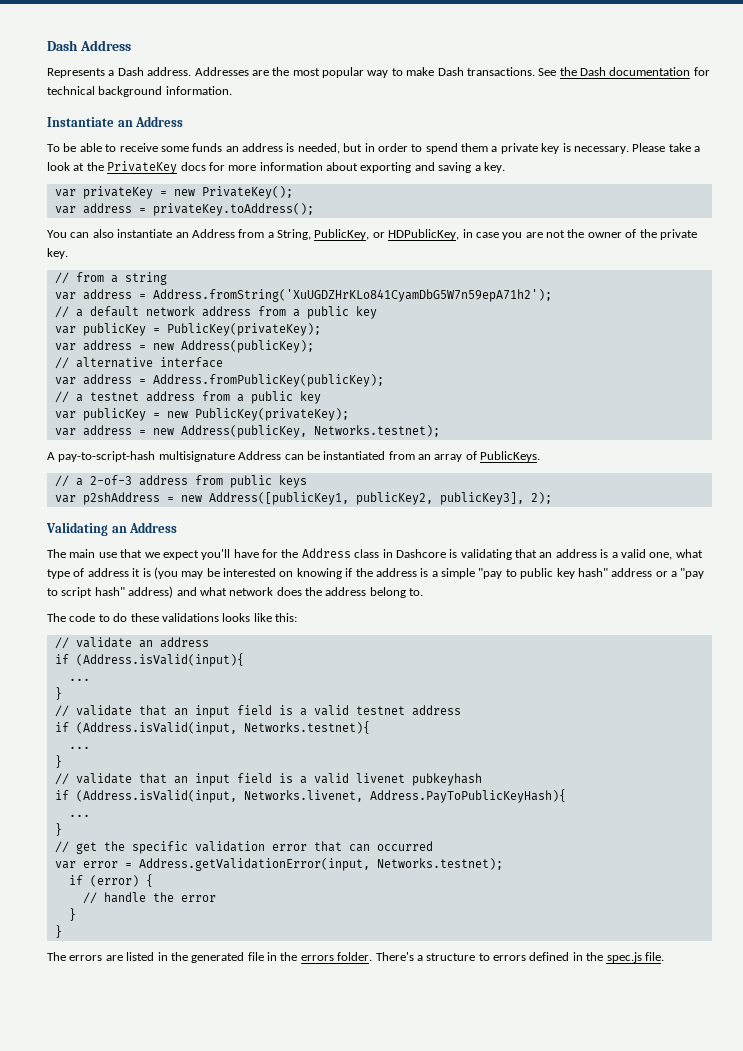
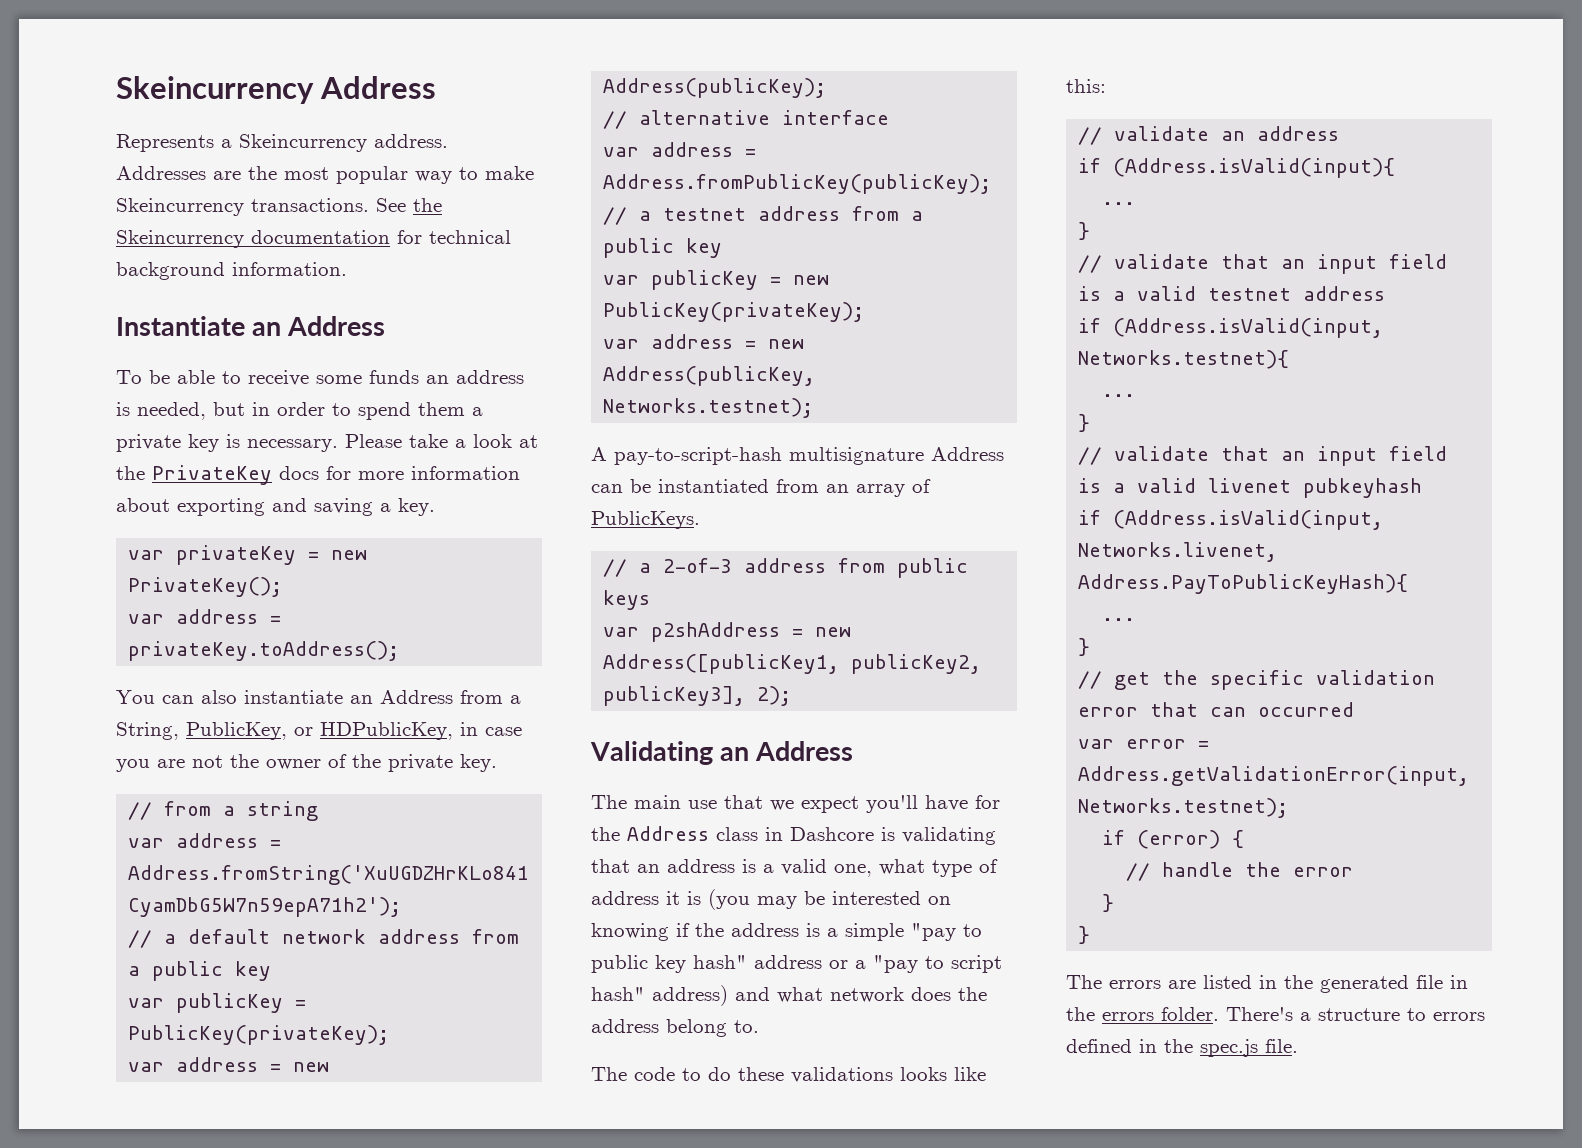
[47,40,78,51] Dash -> [116,76,314,104] Skeincurrency
[117,67,144,76] Dash -> [239,134,367,152] Skeincurrency
[437,67,464,76] Dash -> [116,198,244,216] Skeincurrency
[580,67,606,76] Dash -> [116,230,244,248] Skeincurrency

